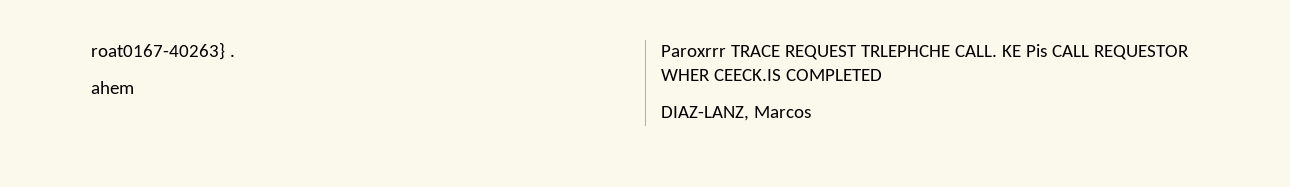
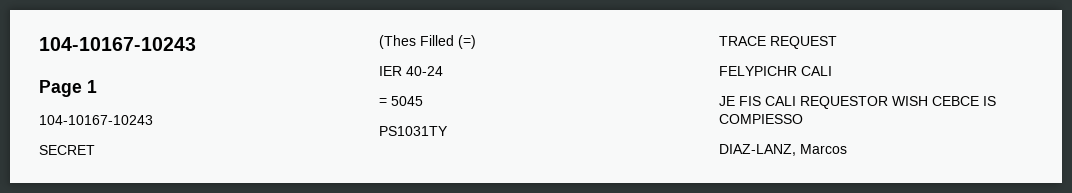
[91,42,235,60] [91,81,134,94] [661,44,1189,60] [661,69,882,81] roat0167-40263} . // ahem // Paroxrrr TRACE REQUEST TRLEPHCHE CALL. KE Pis CALL REQUESTOR WHER CEECK.IS COMPLETED -> [39,37,196,51] [39,80,97,97] [39,115,153,125] [39,145,95,155] [379,35,476,49] [379,66,443,76] [379,96,423,106] [379,126,448,136] [719,36,837,49] [719,66,832,76] [719,96,996,109] [719,114,803,124] 104-10167-10243 // Page 1 // 104-10167-10243 // SECRET // (Thes Filled (=) // IER 40-24 // = 5045 // PS1031TY // TRACE REQUEST // FELYPICHR CALI // JE FIS CALI REQUESTOR WISH CEBCE IS COMPIESSO

